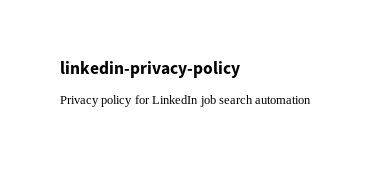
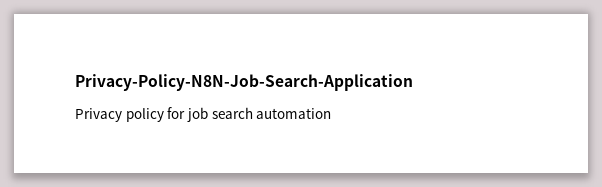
[60,61,240,78] linkedin-privacy-policy -> [75,74,413,91] Privacy-Policy-N8N-Job-Search-Application
[152,95,199,104] LinkedIn -> (186, 113) none

